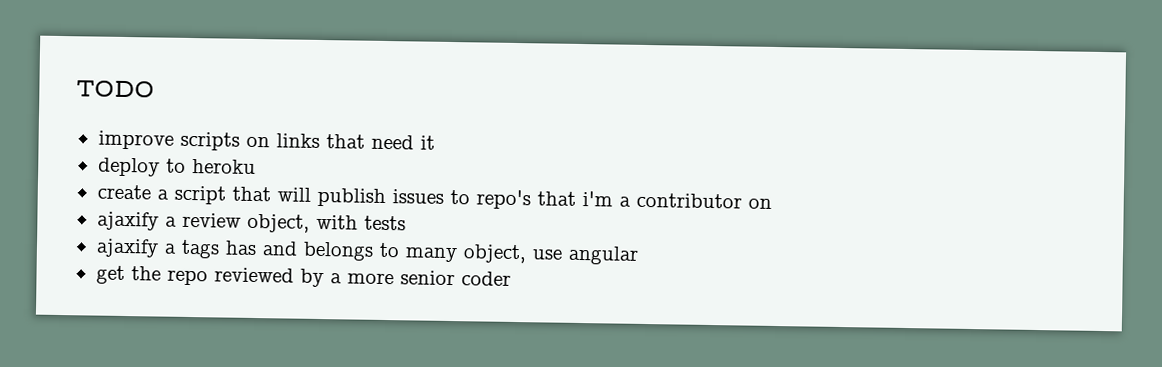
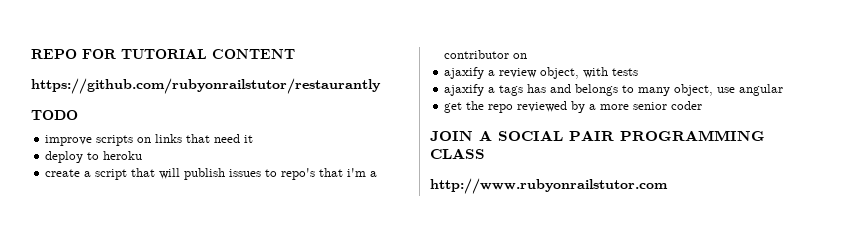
(76, 89) none -> [31,49,295,59] [31,78,381,94] REPO FOR TUTORIAL CONTENT // https://github.com/rubyonrailstutor/restaurantly //
(511, 278) none -> [430,130,765,141] [430,148,485,159] [430,178,668,194] // JOIN A SOCIAL PAIR PROGRAMMING CLASS // http://www.rubyonrailstutor.com

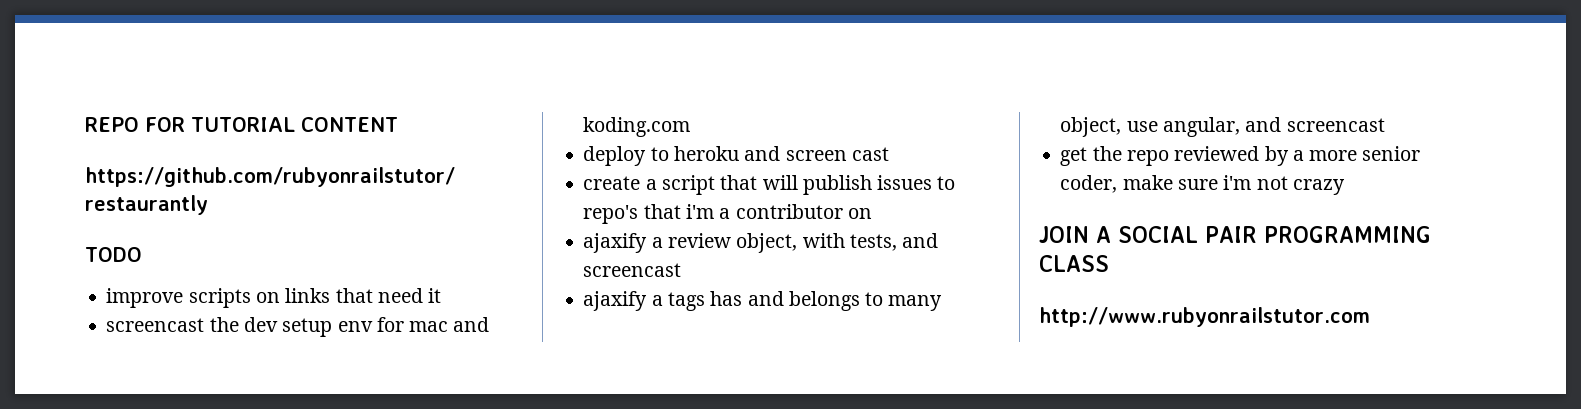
(254, 139) none -> [106,317,490,337] [583,117,691,137] // screencast the dev setup env for mac and koding.com
(143, 155) none -> [744,146,889,161] and screen cast
[612,68,639,76] tests -> [849,233,939,251] [583,263,682,277] tests, and screencast
[739,84,784,96] angular -> [1162,117,1385,137] angular, and screencast
[671,101,703,110] coder -> [1060,175,1345,195] coder, make sure i'm not crazy

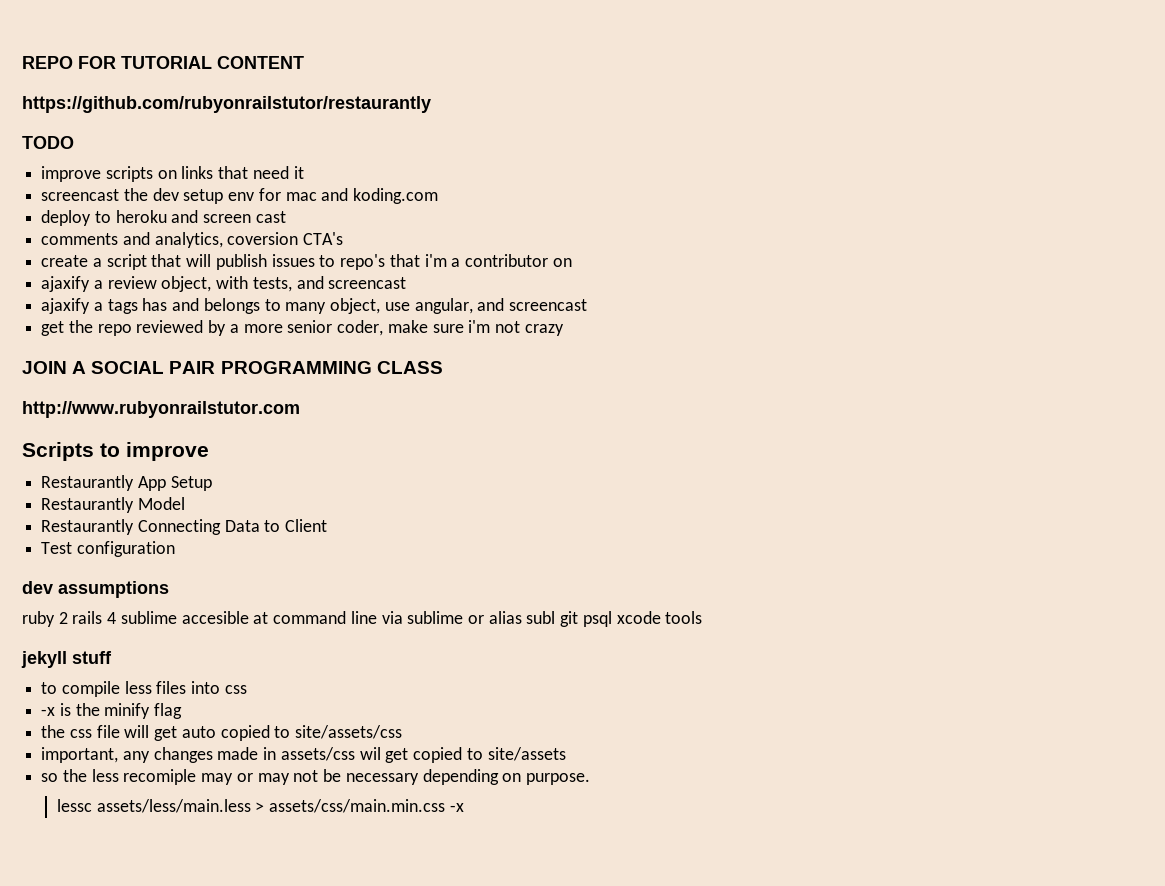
(889, 154) none -> [41,232,344,248] // comments and analytics, coversion CTA's
(1370, 317) none -> [22,442,209,461] [41,475,212,491] [41,497,185,513] [41,519,328,535] [41,541,175,557] [22,581,169,598] [22,611,703,627] [21,651,112,668] [41,681,247,697] [41,703,183,719] [41,725,403,741] [41,747,566,763] [41,769,590,785] [56,799,464,813] // Scripts to improve // Restaurantly App Setup // Restaurantly Model // Restaurantly Connecting Data to Client // Test configuration // dev assumptions // ruby 2 rails 4 sublime accesible at command line via sublime or alias subl git psql xcode tools // jekyll stuff // to compile less files into css // -x is the minify flag // the css file will get auto copied to site/assets/css // important, any changes made in assets/css wil get copied to site/assets // so the less recomiple may or may not be necessary depending on purpose. // lessc assets/less/main.less > assets/css/main.min.css -x

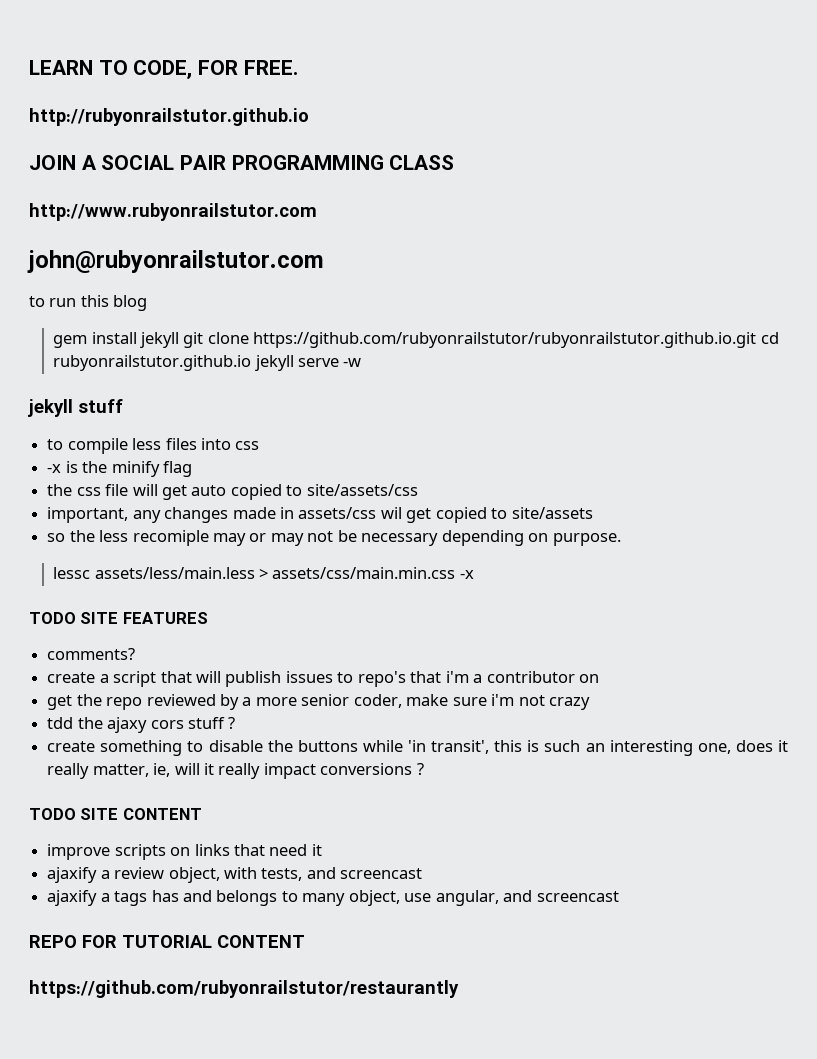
[22,56,304,69] [22,96,431,113] [22,136,74,149] [41,166,304,182] [41,188,439,204] [41,210,286,226] [41,232,344,248] [41,254,572,270] [41,276,407,292] [41,298,587,314] [41,320,564,336] REPO FOR TUTORIAL CONTENT // https://github.com/rubyonrailstutor/restaurantly // TODO // improve scripts on links that need it // screencast the dev setup env for mac and koding.com // deploy to heroku and screen cast // comments and analytics, coversion CTA's // create a script that will publish issues to repo's that i'm a contributor on // ajaxify a review object, with tests, and screencast // ajaxify a tags has and belongs to many object, use angular, and screencast // get the repo reviewed by a more senior coder, make sure i'm not crazy -> [29,60,298,79] [29,108,309,126] LEARN TO CODE, FOR FREE. // http://rubyonrailstutor.github.io
[22,442,209,461] [41,475,212,491] [41,497,185,513] [41,519,328,535] [41,541,175,557] [22,581,169,598] [22,611,703,627] Scripts to improve // Restaurantly App Setup // Restaurantly Model // Restaurantly Connecting Data to Client // Test configuration // dev assumptions // ruby 2 rails 4 sublime accesible at command line via sublime or alias subl git psql xcode tools -> [27,250,324,273] [29,295,148,311] [53,332,779,348] [53,355,362,371] john@rubyonrailstutor.com // to run this blog // gem install jekyll git clone https://github.com/rubyonrailstutor/rubyonrailstutor.github.io.git cd rubyonrailstutor.github.io jekyll serve -w
(464, 807) none -> [29,612,208,624] [47,648,136,660] [47,671,600,687] [47,694,591,710] [47,717,236,733] [47,740,789,756] [47,763,424,779] [29,808,202,820] [47,844,322,860] [47,867,423,883] [47,890,619,906] [29,935,305,948] [29,980,459,998] // TODO SITE FEATURES // comments? // create a script that will publish issues to repo's that i'm a contributor on // get the repo reviewed by a more senior coder, make sure i'm not crazy // tdd the ajaxy cors stuff ? // create something to disable the buttons while 'in transit', this is such an interesting one, does it really matter, ie, will it really impact conversions ? // TODO SITE CONTENT // improve scripts on links that need it // ajaxify a review object, with tests, and screencast // ajaxify a tags has and belongs to many object, use angular, and screencast // REPO FOR TUTORIAL CONTENT // https://github.com/rubyonrailstutor/restaurantly

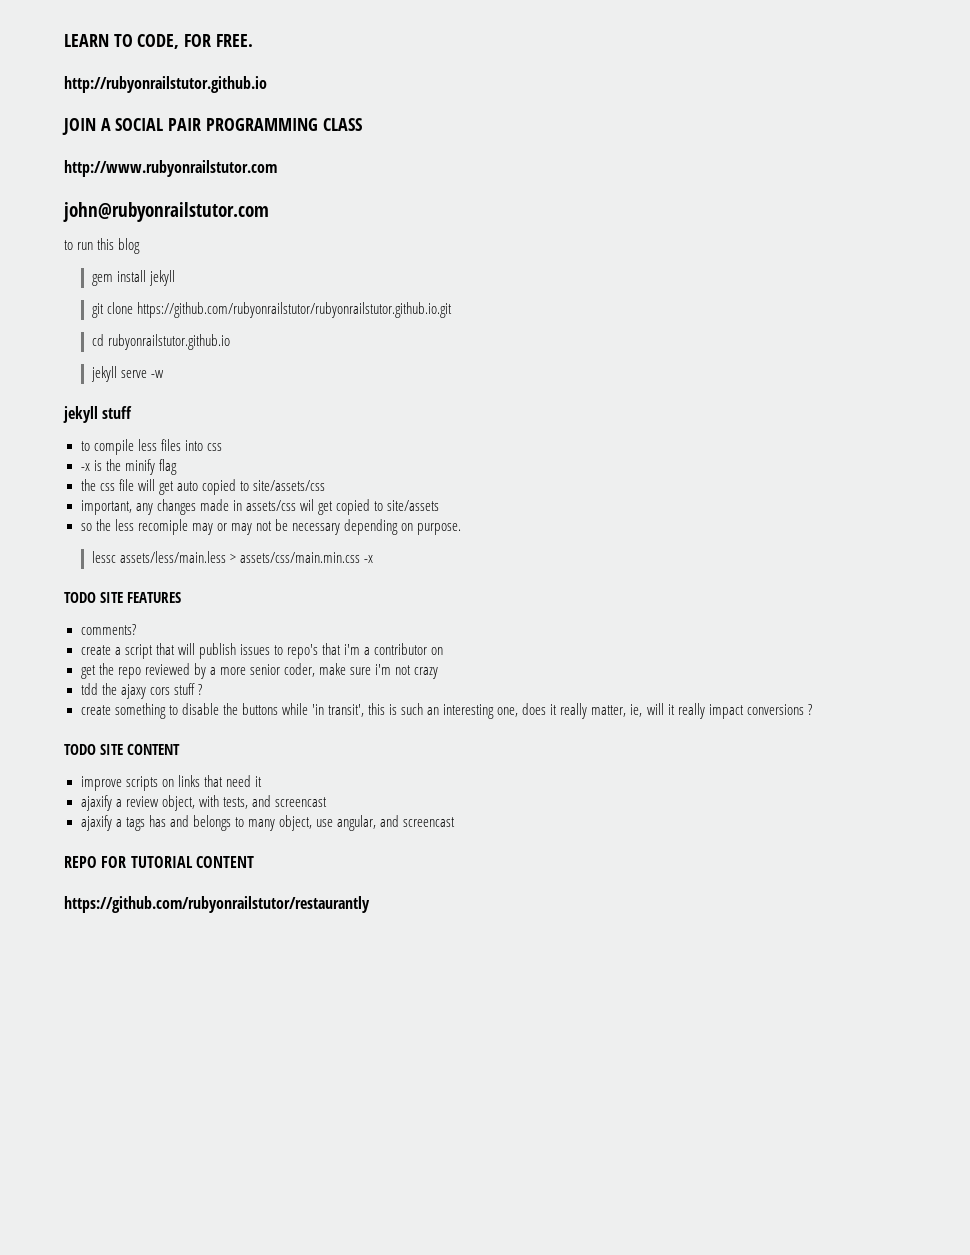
(179, 340) none -> (175, 278) //
(757, 340) none -> (452, 310) //
(252, 363) none -> (230, 342) //

